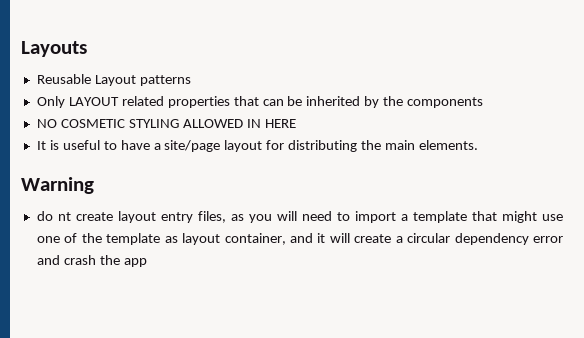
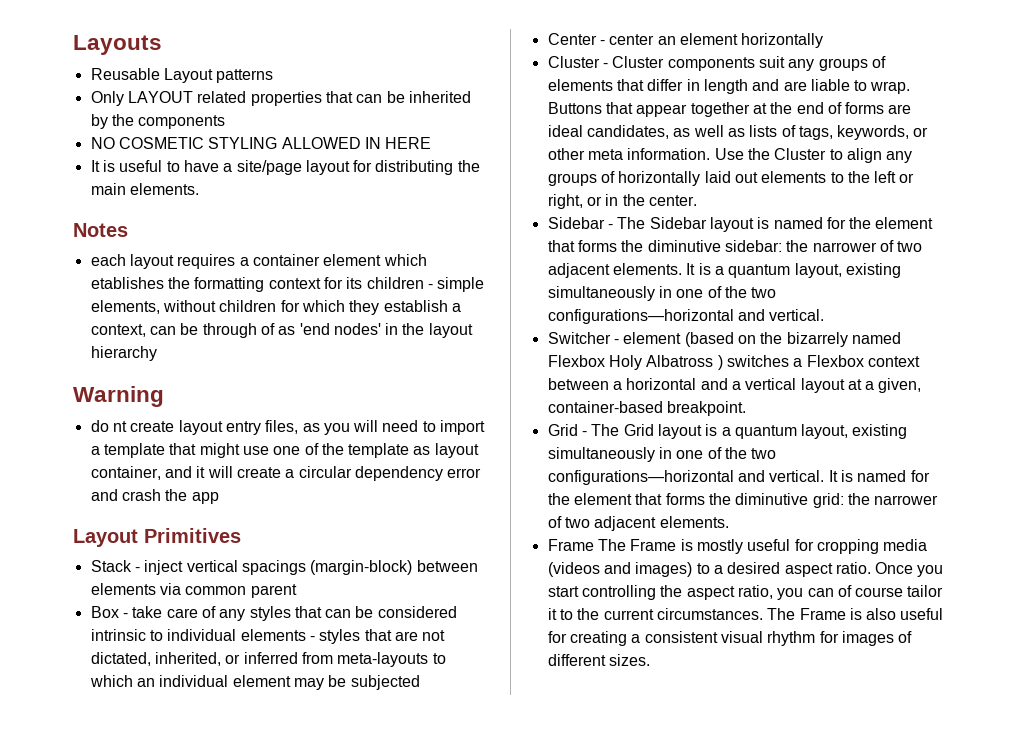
(478, 145) none -> [73,223,128,237] [90,254,427,269] [90,277,485,292] [90,300,461,315] [90,323,473,338] [90,346,157,361] // Notes // each layout requires a container element which etablishes the formatting context for its children - simple elements, without children for which they establish a context, can be through of as 'end nodes' in the layout hierarchy
(147, 262) none -> [73,528,241,547] [90,560,478,575] [90,583,297,598] [90,606,457,621] [90,629,446,644] [90,652,446,667] [89,675,420,690] [547,33,824,48] [547,56,886,71] [547,79,911,94] [547,102,912,117] [547,125,929,140] [547,148,913,163] [547,171,915,186] [547,194,697,209] [547,217,934,232] [547,240,923,252] [547,263,901,278] [547,286,777,301] [547,309,825,324] [547,332,901,347] [547,355,920,370] [547,378,922,393] [547,401,746,416] [547,424,908,439] [547,447,777,462] [547,470,930,485] [547,493,939,508] [547,516,729,531] [547,539,928,554] [547,562,944,577] [547,585,944,600] [547,608,944,620] [547,631,913,646] [547,654,650,666] // Layout Primitives // Stack - inject vertical spacings (margin-block) between elements via common parent // Box - take care of any styles that can be considered intrinsic to individual elements - styles that are not dictated, inherited, or inferred from meta-layouts to which an individual element may be subjected // Center - center an element horizontally // Cluster - Cluster components suit any groups of elements that differ in length and are liable to wrap. Buttons that appear together at the end of forms are ideal candidates, as well as lists of tags, keywords, or other meta information. Use the Cluster to align any groups of horizontally laid out elements to the left or right, or in the center. // Sidebar - The Sidebar layout is named for the element that forms the diminutive sidebar: the narrower of two adjacent elements. It is a quantum layout, existing simultaneously in one of the two configurations—horizontal and vertical. // Switcher - element (based on the bizarrely named Flexbox Holy Albatross ) switches a Flexbox context between a horizontal and a vertical layout at a given, container-based breakpoint. // Grid - The Grid layout is a quantum layout, existing simultaneously in one of the two configurations—horizontal and vertical. It is named for the element that forms the diminutive grid: the narrower of two adjacent elements. // Frame The Frame is mostly useful for cropping media (videos and images) to a desired aspect ratio. Once you start controlling the aspect ratio, you can of course tailor it to the current circumstances. The Frame is also useful for creating a consistent visual rhythm for images of different sizes.

